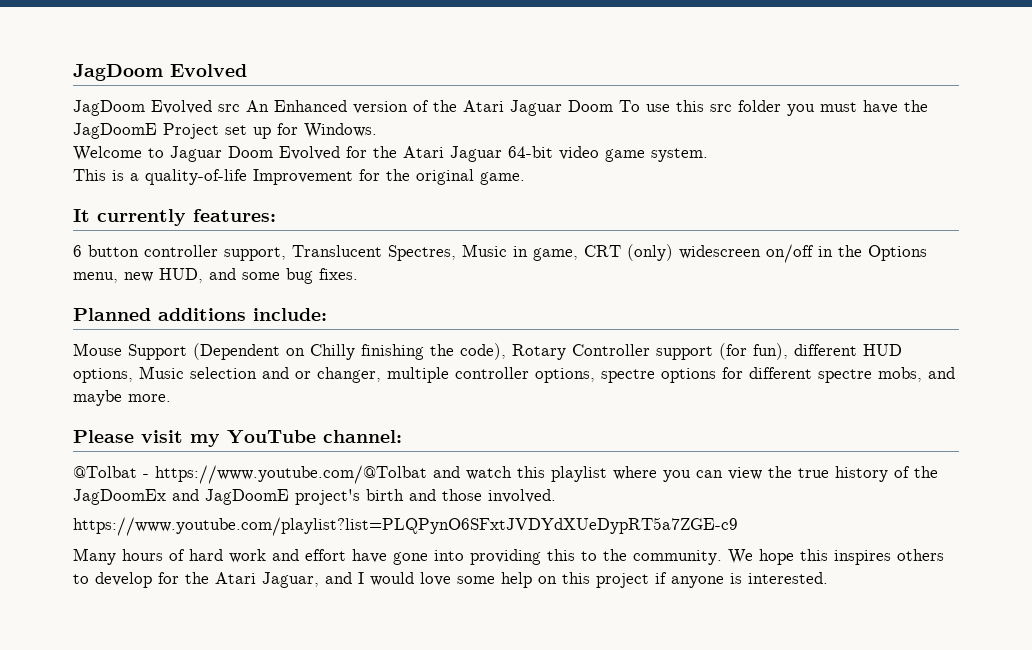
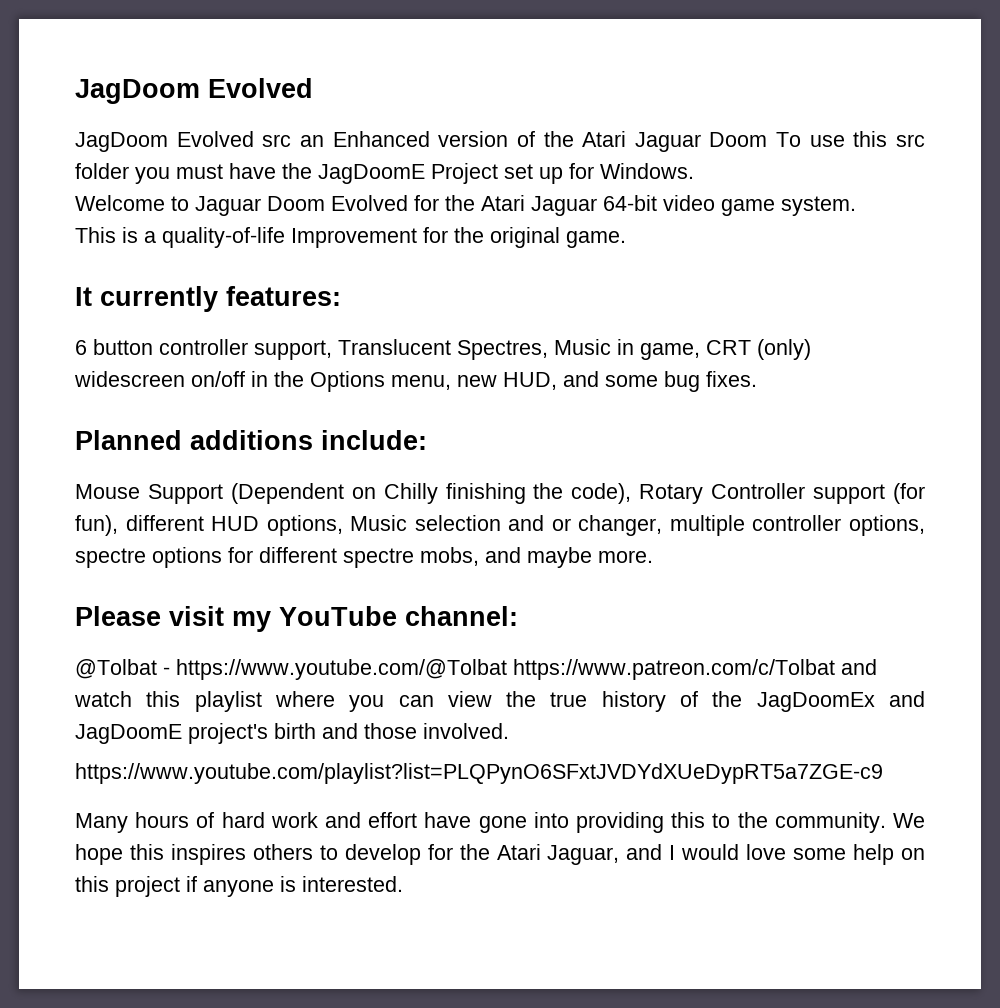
[246,100,269,112] An -> [299,135,324,147] an
(427, 474) none -> [513,659,835,680] https://www.patreon.com/c/Tolbat

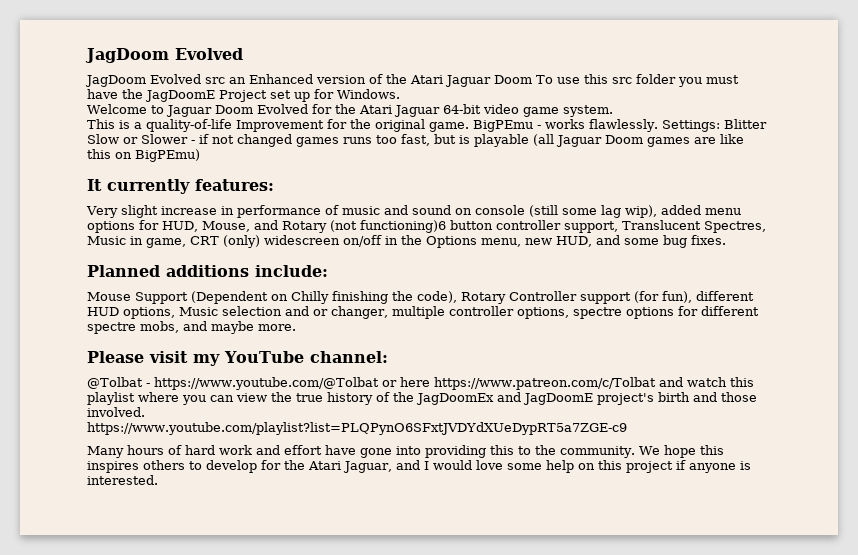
[75,286,341,312] [75,340,87,355] // It currently features: // 6 -> [473,119,767,132] [87,134,744,147] [87,149,200,162] [87,179,274,194] [86,205,741,218] [87,220,446,233] BigPEmu - works flawlessly. Settings: Blitter Slow or Slower - if not changed games runs too fast, but is playable (all Jaguar Doom games are like this on BigPEmu) // It currently features: // Very slight increase in performance of music and sound on console (still some lag wip), added menu options for HUD, Mouse, and Rotary (not functioning)6
(507, 669) none -> [381,377,430,387] or here

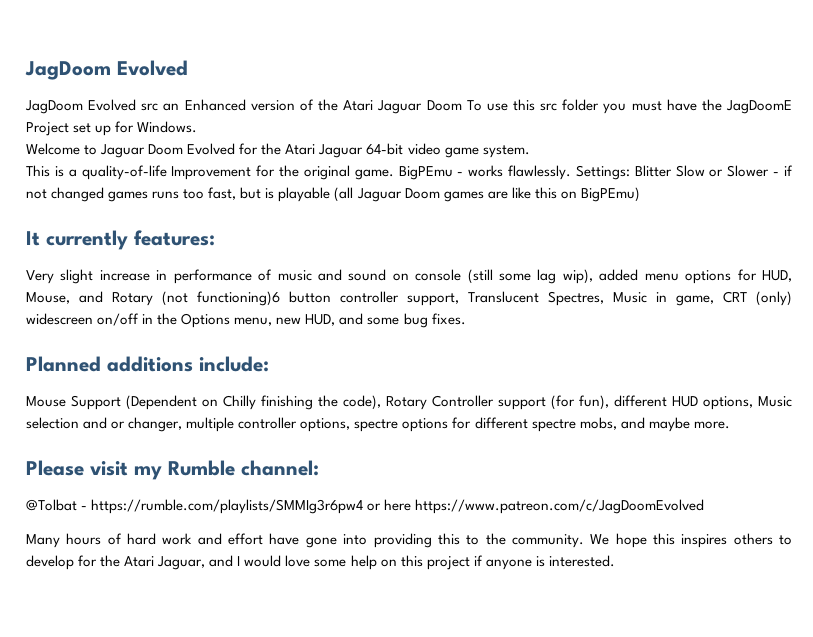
[224,351,304,363] YouTube -> [168,460,235,476] Rumble
[154,377,379,390] https://www.youtube.com/@Tolbat -> [91,499,364,514] https://rumble.com/playlists/SMMIg3r6pw4
[433,377,754,390] [87,392,757,405] [87,407,145,417] [87,422,627,435] https://www.patreon.com/c/Tolbat and watch this playlist where you can view the true history of the JagDoomEx and JagDoomE project's birth and those involved. // https://www.youtube.com/playlist?list=PLQPynO6SFxtJVDYdXUeDypRT5a7ZGE-c9 -> [415,499,705,514] https://www.patreon.com/c/JagDoomEvolved

